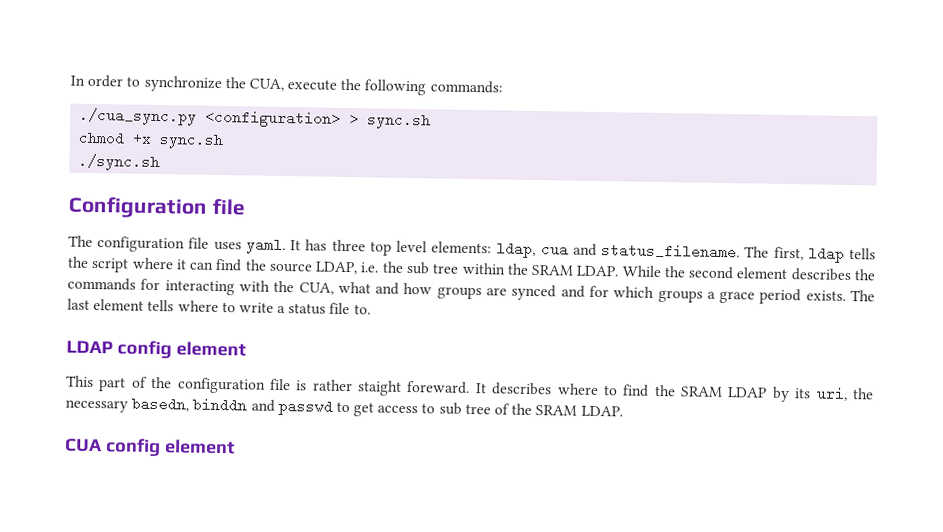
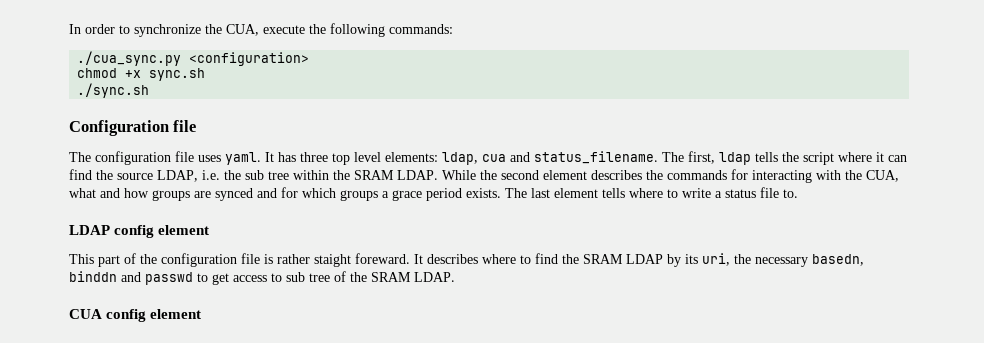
[349,112,432,130] > sync.sh -> (310, 59) none

